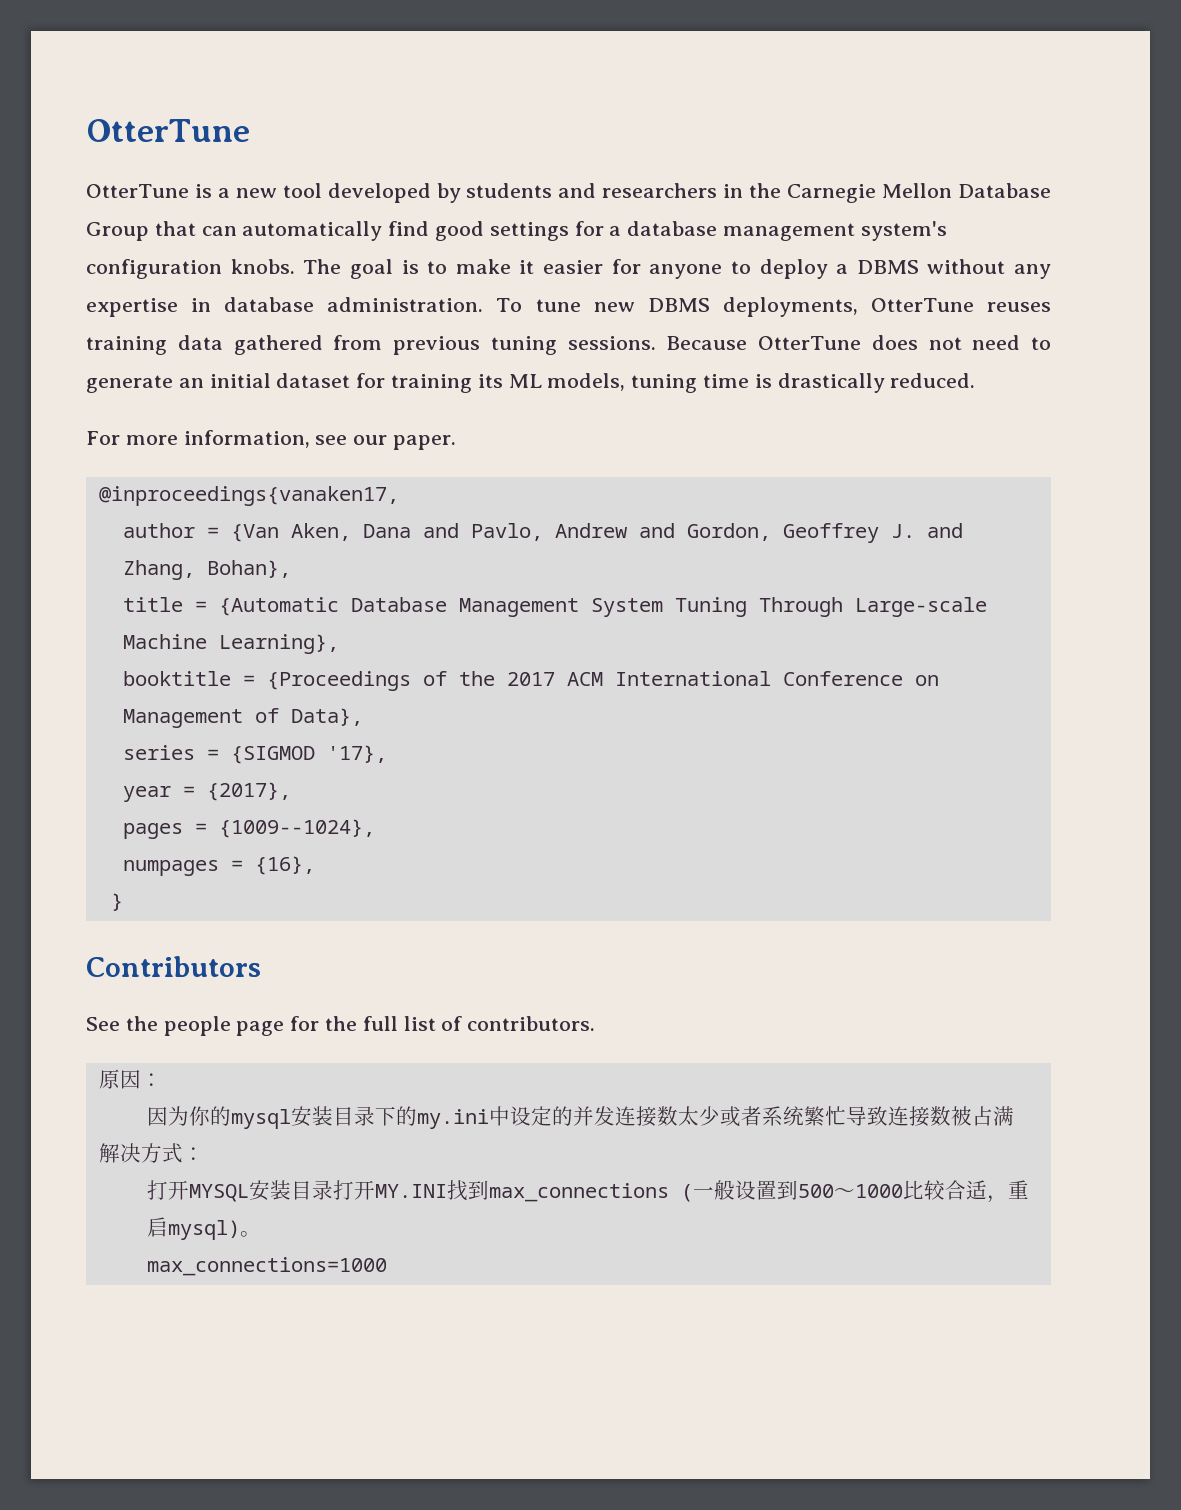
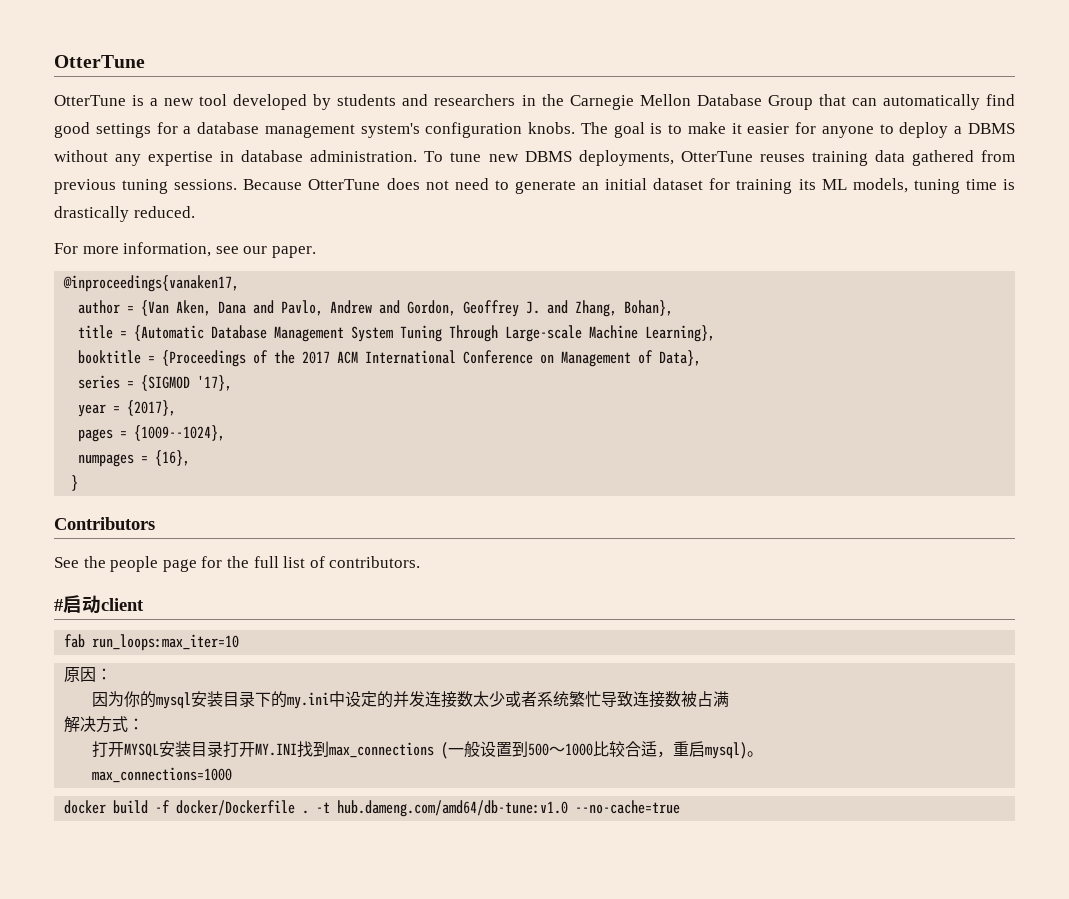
(596, 1023) none -> [54,595,144,614] [64,634,240,651] // #启动client // fab run_loops:max_iter=10
(387, 1266) none -> [64,800,681,817] // docker build -f docker/Dockerfile . -t hub.dameng.com/amd64/db-tune:v1.0 --no-cache=true

